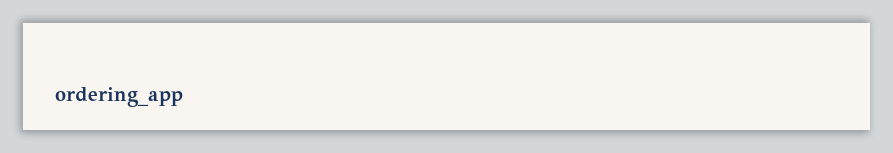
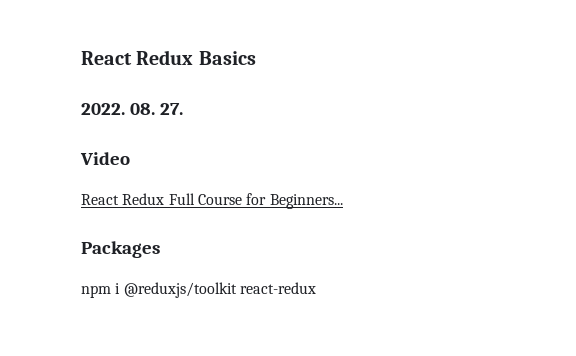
[55,87,183,107] ordering_app -> [81,50,256,65] [81,103,183,115] [80,152,130,165] [81,193,343,209] [81,241,160,258] [81,282,316,298] React Redux Basics // 2022. 08. 27. // Video // React Redux Full Course for Beginners... // Packages // npm i @reduxjs/toolkit react-redux

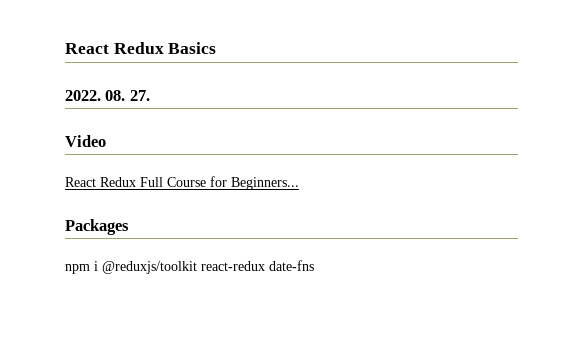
(316, 288) none -> [269,260,314,271] date-fns

